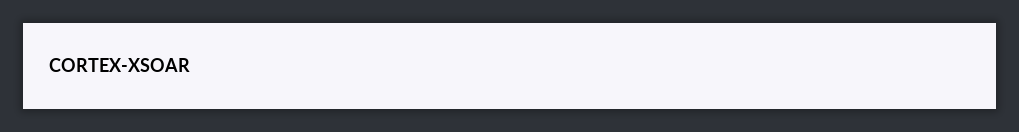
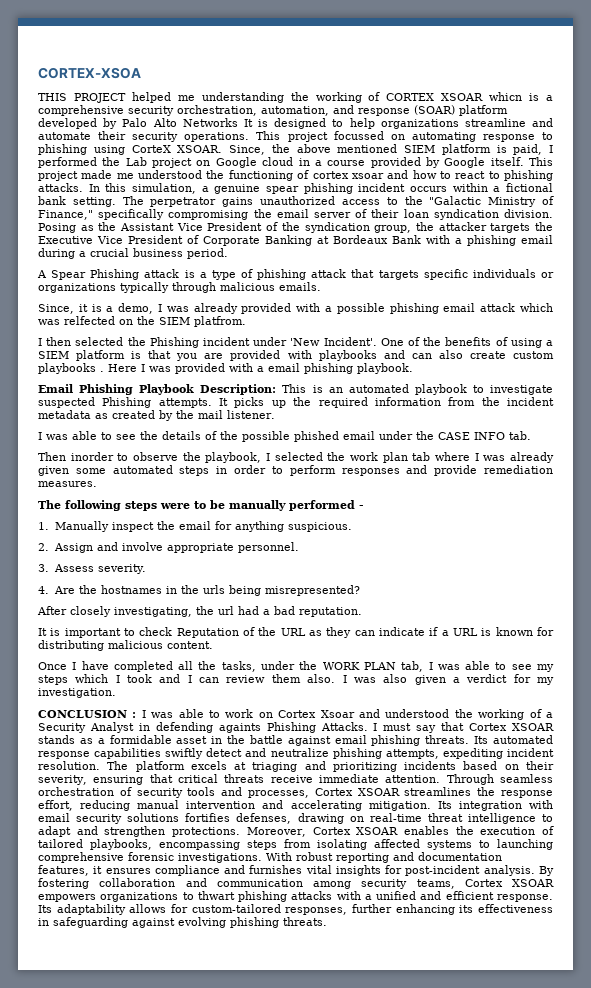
[49,58,190,72] CORTEX-XSOAR -> [38,67,141,79] [38,92,553,103] [38,105,508,116] [38,118,553,129] [38,131,554,142] [38,144,553,155] [38,157,553,168] [38,170,553,181] [38,183,554,194] [38,196,554,207] [38,209,553,220] [38,222,553,233] [38,235,553,246] [38,248,228,259] [37,269,555,280] [38,282,321,293] [38,303,553,314] [38,316,246,327] [38,337,553,348] [38,350,554,361] [38,363,413,374] [38,384,554,395] [38,397,555,408] [38,410,275,421] [38,431,531,442] [38,452,555,463] [38,465,553,476] [38,481,97,487] [38,500,364,511] [38,521,352,532] [38,542,299,553] [38,564,147,574] [38,585,360,596] [37,606,362,617] [38,627,554,638] [38,640,213,651] [38,661,555,672] [38,674,555,685] [38,688,116,698] [38,709,553,720] [38,722,555,733] [38,735,553,746] [38,748,554,759] [38,761,554,772] [38,774,554,785] [38,787,553,798] [38,800,553,811] [38,813,554,824] [38,826,555,837] [38,839,553,850] [38,852,502,863] [38,865,554,876] [38,878,554,889] [38,891,553,902] [38,904,553,915] [38,917,327,928] CORTEX-XSOA // THIS PROJECT helped me understanding the working of CORTEX XSOAR whicn is a comprehensive security orchestration, automation, and response (SOAR) platform developed by Palo Alto Networks It is designed to help organizations streamline and automate their security operations. This project focussed on automating response to phishing using CorteX XSOAR. Since, the above mentioned SIEM platform is paid, I performed the Lab project on Google cloud in a course provided by Google itself. This project made me understood the functioning of cortex xsoar and how to react to phishing attacks. In this simulation, a genuine spear phishing incident occurs within a fictional bank setting. The perpetrator gains unauthorized access to the "Galactic Ministry of Finance," specifically compromising the email server of their loan syndication division. Posing as the Assistant Vice President of the syndication group, the attacker targets the Executive Vice President of Corporate Banking at Bordeaux Bank with a phishing email during a crucial business period. // A Spear Phishing attack is a type of phishing attack that targets specific individuals or organizations typically through malicious emails. // Since, it is a demo, I was already provided with a possible phishing email attack which was relfected on the SIEM platfrom. // I then selected the Phishing incident under 'New Incident'. One of the benefits of using a SIEM platform is that you are provided with playbooks and can also create custom playbooks . Here I was provided with a email phishing playbook. // Email Phishing Playbook Description: This is an automated playbook to investigate suspected Phishing attempts. It picks up the required information from the incident metadata as created by the mail listener. // I was able to see the details of the possible phished email under the CASE INFO tab. // Then inorder to observe the playbook, I selected the work plan tab where I was already given some automated steps in order to perform responses and provide remediation measures. // The following steps were to be manually performed - // 1. Manually inspect the email for anything suspicious. // 2. Assign and involve appropriate personnel. // 3. Assess severity. // 4. Are the hostnames in the urls being misrepresented? // After closely investigating, the url had a bad reputation. // It is important to check Reputation of the URL as they can indicate if a URL is known for distributing malicious content. // Once I have completed all the tasks, under the WORK PLAN tab, I was able to see my steps which I took and I can review them also. I was also given a verdict for my investigation. // CONCLUSION : I was able to work on Cortex Xsoar and understood the working of a Security Analyst in defending againts Phishing Attacks. I must say that Cortex XSOAR stands as a formidable asset in the battle against email phishing threats. Its automated response capabilities swiftly detect and neutralize phishing attempts, expediting incident resolution. The platform excels at triaging and prioritizing incidents based on their severity, ensuring that critical threats receive immediate attention. Through seamless orchestration of security tools and processes, Cortex XSOAR streamlines the response effort, reducing manual intervention and accelerating mitigation. Its integration with email security solutions fortifies defenses, drawing on real-time threat intelligence to adapt and strengthen protections. Moreover, Cortex XSOAR enables the execution of tailored playbooks, encompassing steps from isolating affected systems to launching comprehensive forensic investigations. With robust reporting and documentation features, it ensures compliance and furnishes vital insights for post-incident analysis. By fostering collaboration and communication among security teams, Cortex XSOAR empowers organizations to thwart phishing attacks with a unified and efficient response. Its adaptability allows for custom-tailored responses, further enhancing its effectiveness in safeguarding against evolving phishing threats.

